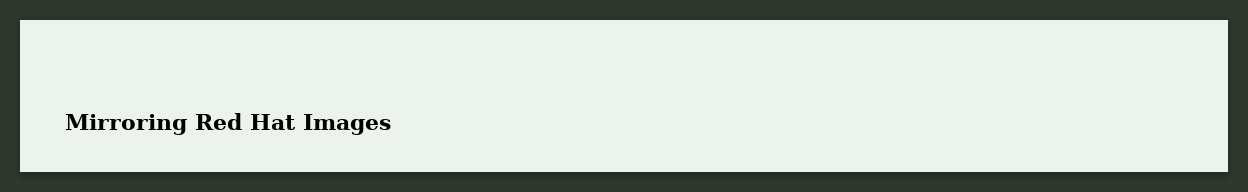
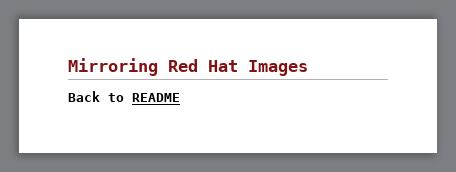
(391, 124) none -> [68,91,180,102] // Back to README

